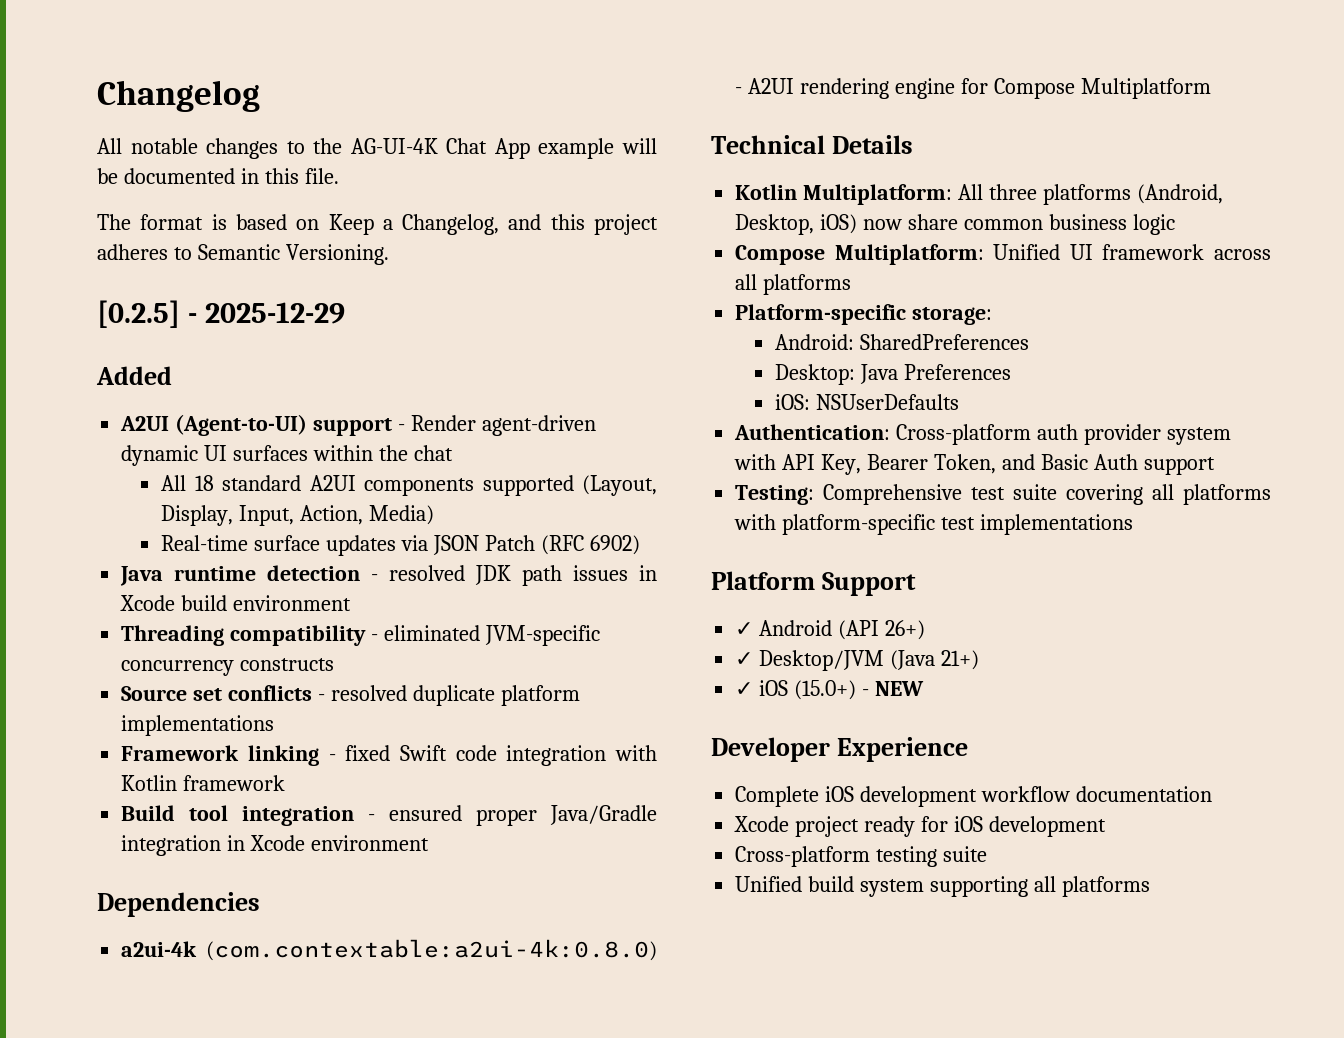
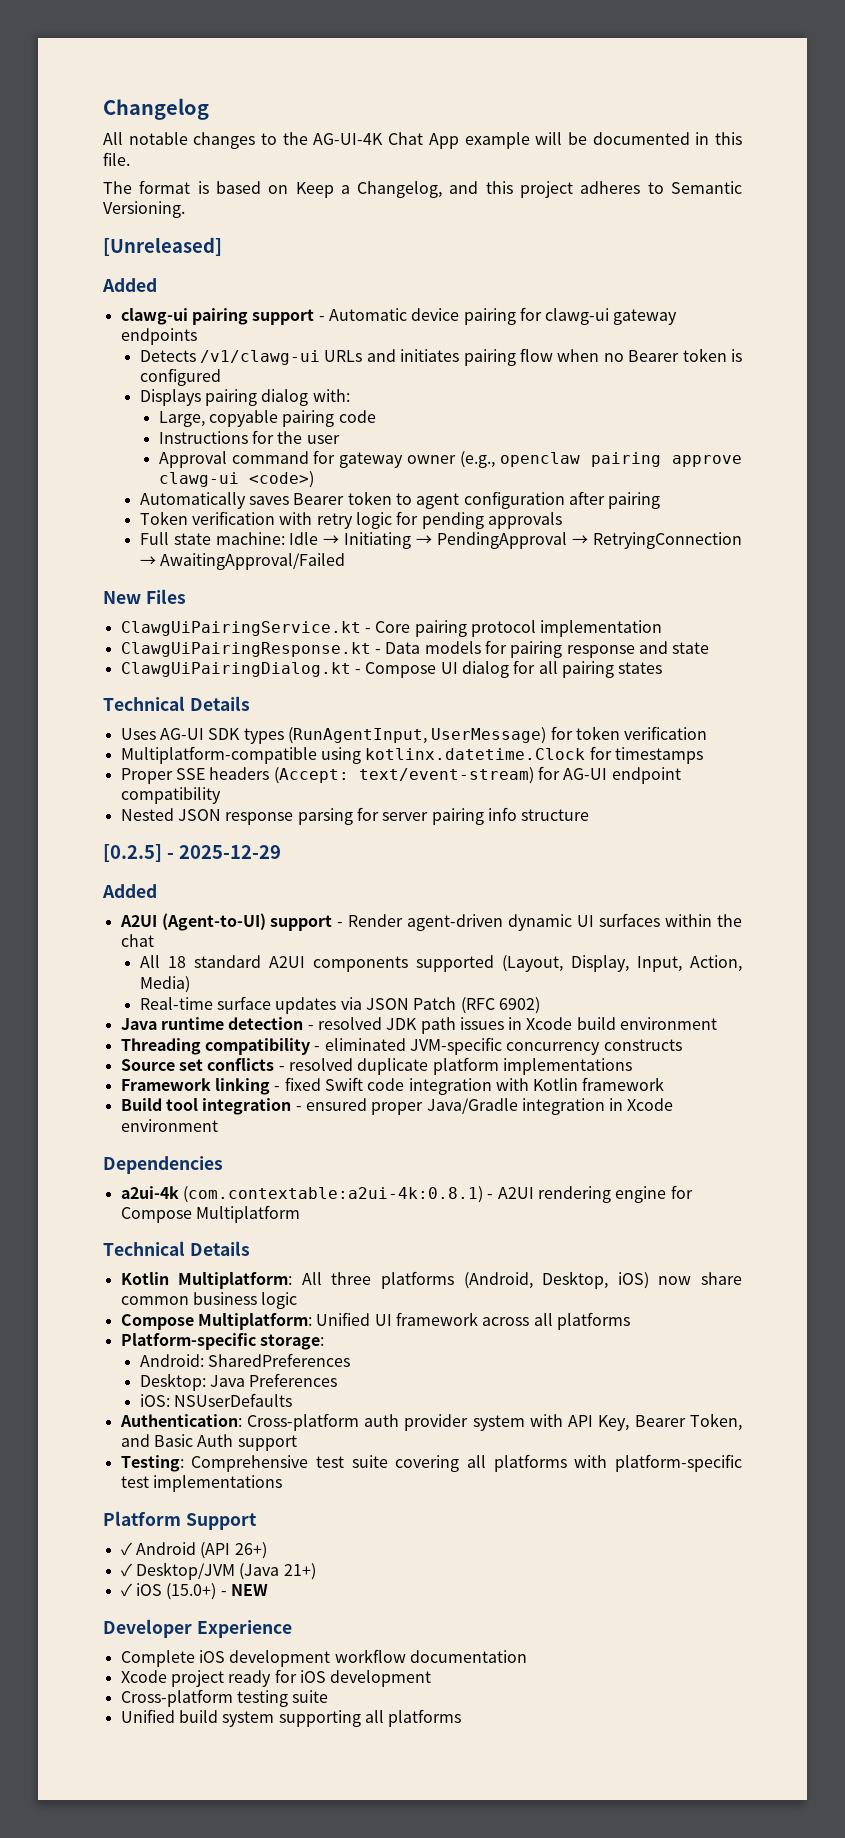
(389, 254) none -> [103,237,222,256] [102,278,157,292] [120,307,678,325] [120,328,197,345] [139,348,742,366] [139,368,221,386] [139,389,350,406] [158,410,376,427] [158,430,340,444] [158,450,742,468] [158,471,314,488] [139,491,661,509] [139,511,562,529] [139,532,743,549] [139,553,345,570] [103,589,186,604] [120,620,663,637] [120,640,710,658] [120,660,663,678] [103,696,250,711] [120,726,708,744] [120,746,703,764] [120,766,681,784] [120,787,221,804] [120,807,590,825] // [Unreleased] // Added // clawg-ui pairing support - Automatic device pairing for clawg-ui gateway endpoints // Detects /v1/clawg-ui URLs and initiates pairing flow when no Bearer token is configured // Displays pairing dialog with: // Large, copyable pairing code // Instructions for the user // Approval command for gateway owner (e.g., openclaw pairing approve clawg-ui <code>) // Automatically saves Bearer token to agent configuration after pairing // Token verification with retry logic for pending approvals // Full state machine: Idle → Initiating → PendingApproval → RetryingConnection → AwaitingApproval/Failed // New Files // ClawgUiPairingService.kt - Core pairing protocol implementation // ClawgUiPairingResponse.kt - Data models for pairing response and state // ClawgUiPairingDialog.kt - Compose UI dialog for all pairing states // Technical Details // Uses AG-UI SDK types (RunAgentInput, UserMessage) for token verification // Multiplatform-compatible using kotlinx.datetime.Clock for timestamps // Proper SSE headers (Accept: text/event-stream) for AG-UI endpoint compatibility // Nested JSON response parsing for server pairing info structure
[205,939,657,961] (com.contextable:a2ui-4k:0.8.0) -> [182,1186,483,1203] (com.contextable:a2ui-4k:0.8.1)

